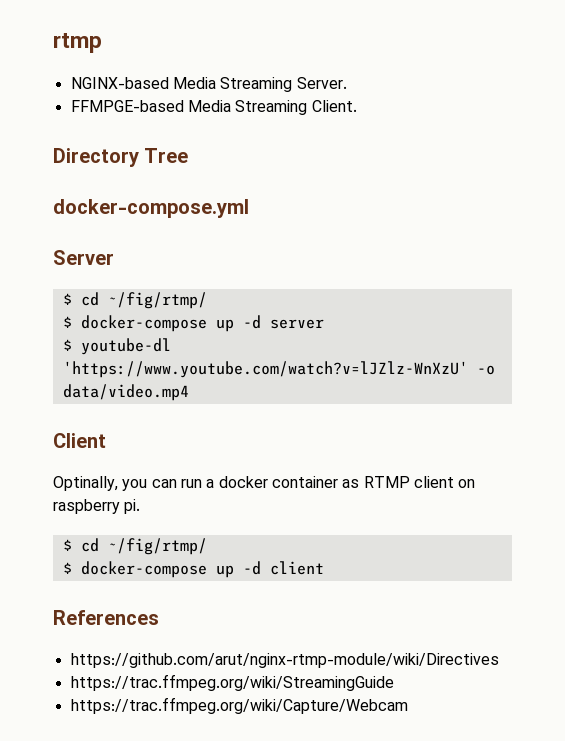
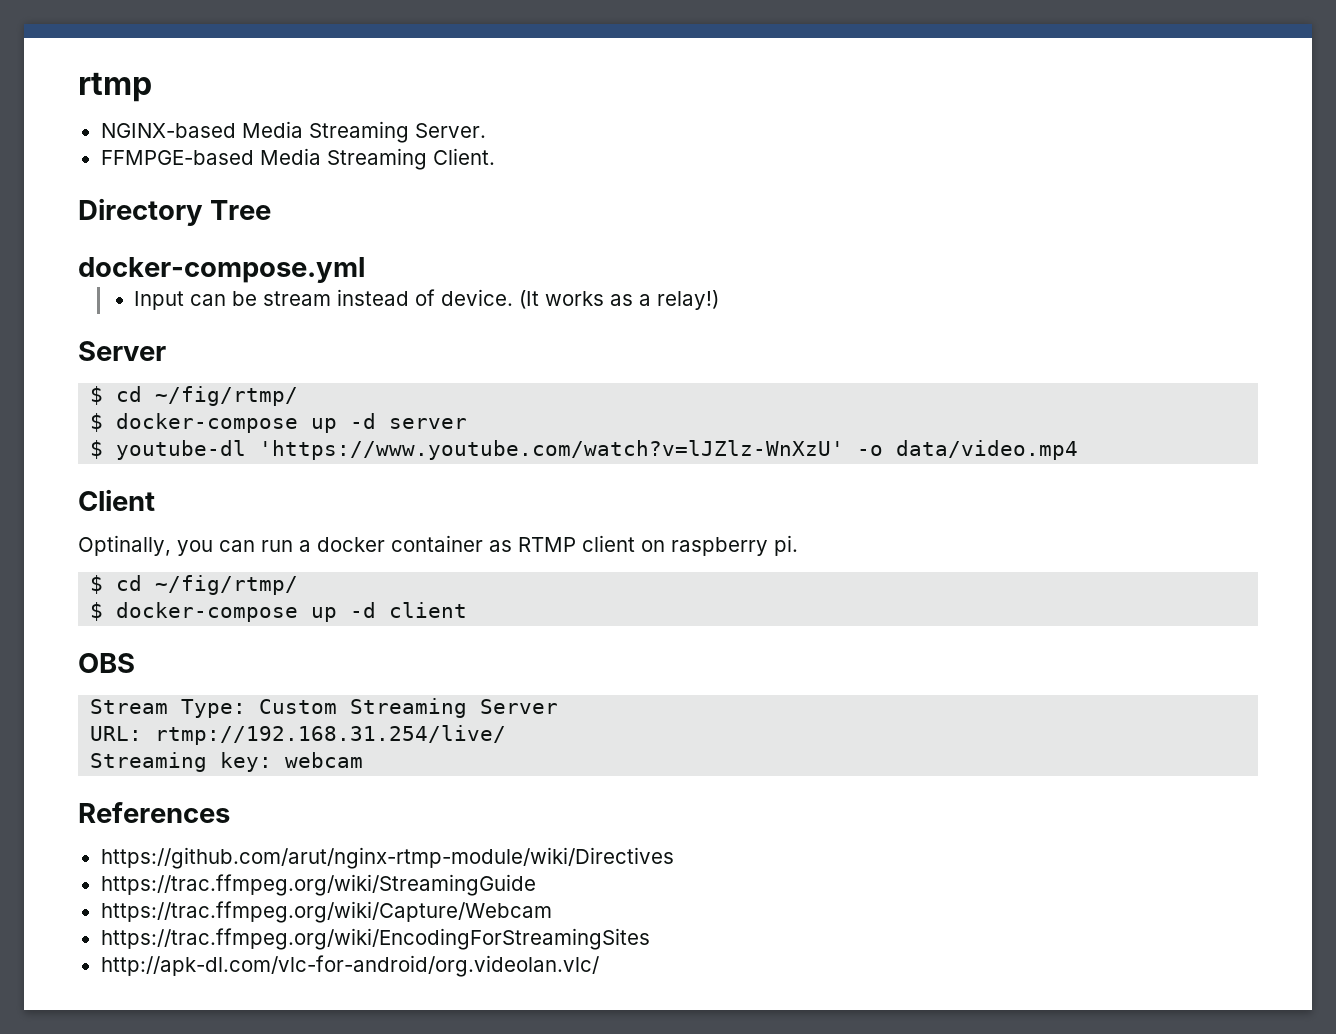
(249, 208) none -> [134,289,720,310] // Input can be stream instead of device. (It works as a relay!)
(324, 568) none -> [78,653,135,673] [90,698,559,718] [90,725,507,745] [90,752,364,772] // OBS // Stream Type: Custom Streaming Server // URL: rtmp://192.168.31.254/live/ // Streaming key: webcam
(408, 705) none -> [100,928,650,950] [100,955,599,977] // https://trac.ffmpeg.org/wiki/EncodingForStreamingSites // http://apk-dl.com/vlc-for-android/org.videolan.vlc/

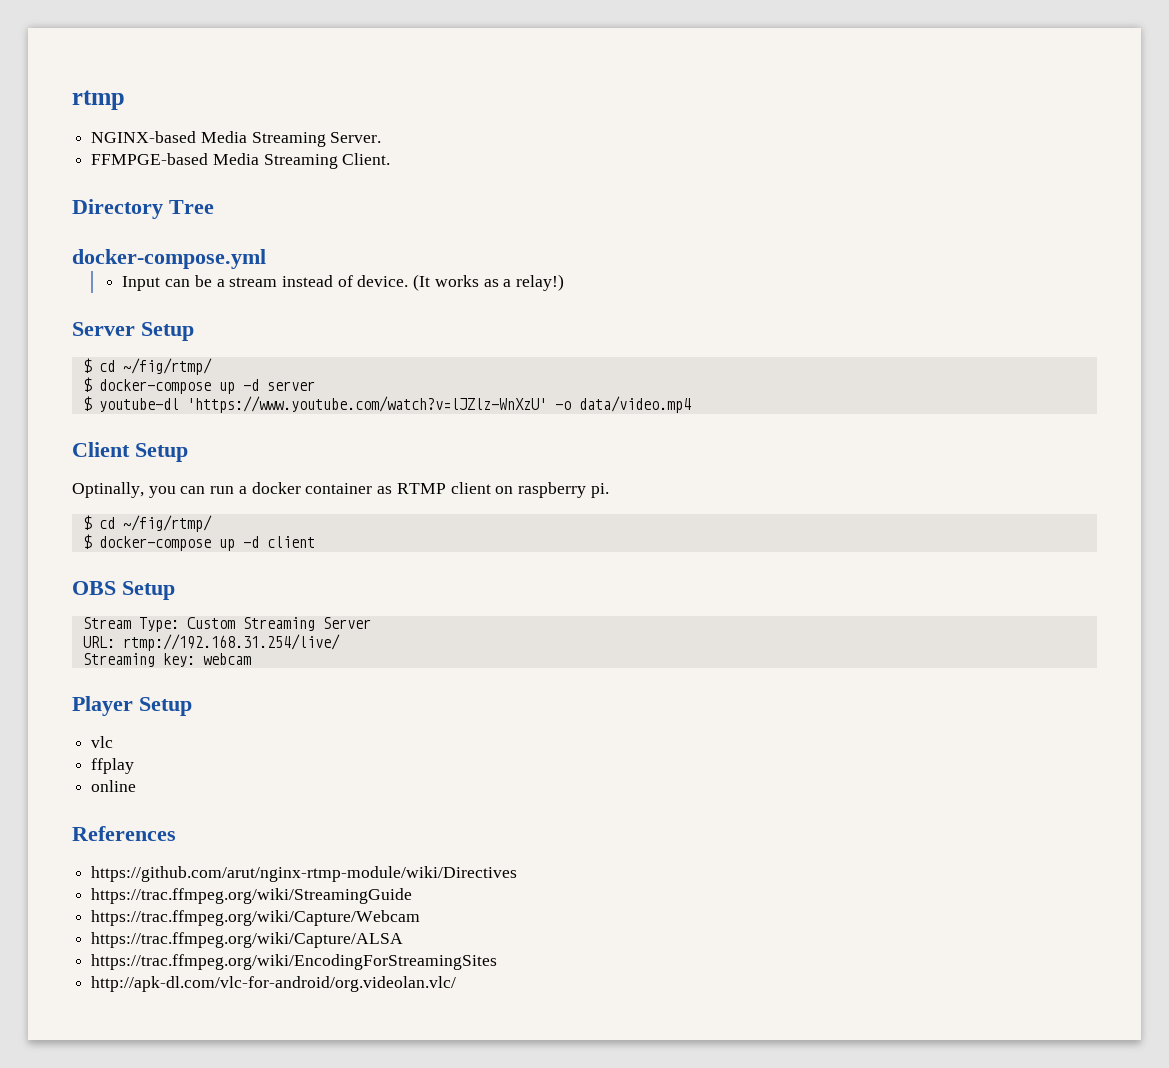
(258, 298) none -> [216,279,225,287] a
(166, 351) none -> [141,322,194,341] Setup
(155, 500) none -> [135,443,188,462] Setup
(135, 663) none -> [122,581,175,600] Setup
(364, 760) none -> [72,696,192,716] [91,736,114,748] [91,758,135,774] [91,780,137,792] // Player Setup // vlc // ffplay // online
(552, 912) none -> [91,932,404,948] // https://trac.ffmpeg.org/wiki/Capture/ALSA

